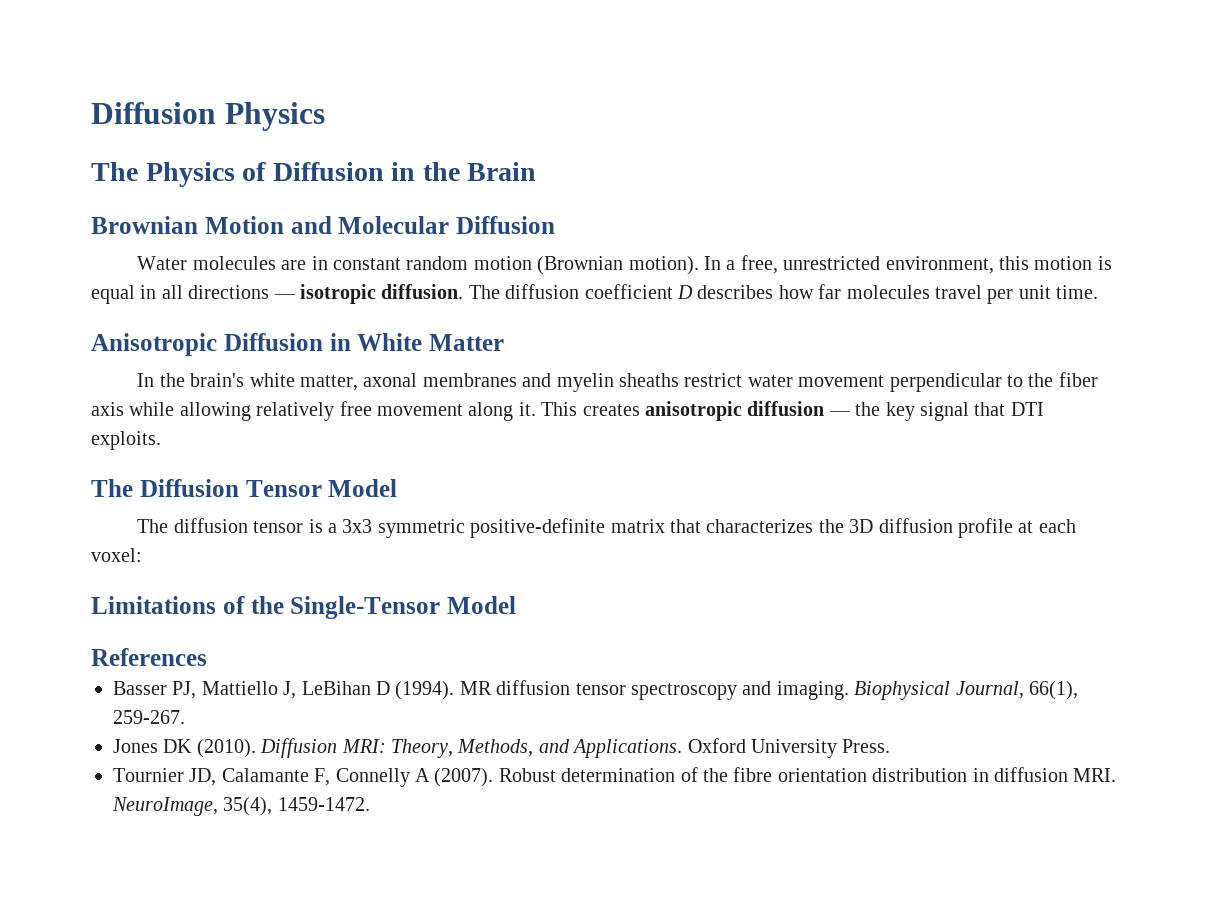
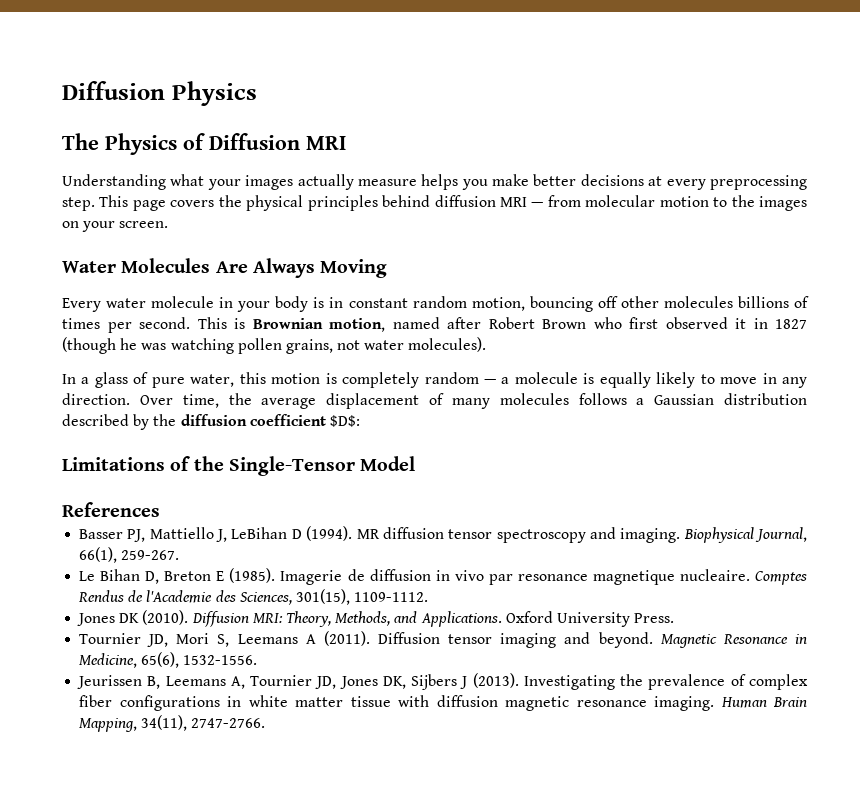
[391,162,537,181] [91,216,555,234] [137,255,1112,275] [91,284,1099,304] [91,333,504,356] [137,372,1098,392] [91,401,1044,421] [91,431,161,450] [91,479,398,497] [137,518,1076,538] [91,548,142,562] in the Brain // Brownian Motion and Molecular Diffusion // Water molecules are in constant random motion (Brownian motion). In a free, unrestricted environment, this motion is equal in all directions — isotropic diffusion. The diffusion coefficient D describes how far molecules travel per unit time. // Anisotropic Diffusion in White Matter // In the brain's white matter, axonal membranes and myelin sheaths restrict water movement perpendicular to the fiber axis while allowing relatively free movement along it. This creates anisotropic diffusion — the key signal that DTI exploits. // The Diffusion Tensor Model // The diffusion tensor is a 3x3 symmetric positive-definite matrix that characterizes the 3D diffusion profile at each voxel: -> [306,136,346,150] [62,174,807,190] [62,195,807,211] [62,221,169,232] [62,258,388,278] [62,296,809,312] [62,317,807,333] [62,337,487,354] [62,372,808,388] [62,393,808,409] [62,414,360,430] MRI // Understanding what your images actually measure helps you make better decisions at every preprocessing step. This page covers the physical principles behind diffusion MRI — from molecular motion to the images on your screen. // Water Molecules Are Always Moving // Every water molecule in your body is in constant random motion, bouncing off other molecules billions of times per second. This is Brownian motion, named after Robert Brown who first observed it in 1827 (though he was watching pollen grains, not water molecules). // In a glass of pure water, this motion is completely random — a molecule is equally likely to move in any direction. Over time, the average displacement of many molecules follows a Gaussian distribution described by the diffusion coefficient $D$:
(185, 717) none -> [79,568,808,585] [78,589,429,605] // Le Bihan D, Breton E (1985). Imagerie de diffusion in vivo par resonance magnetique nucleaire. Comptes Rendus de l'Academie des Sciences, 301(15), 1109-1112.
[221,767,1117,787] [112,797,370,816] Calamante F, Connelly A (2007). Robust determination of the fibre orientation distribution in diffusion MRI. NeuroImage, 35(4), 1459-1472. -> [176,631,808,648] [79,652,258,668] [77,673,808,690] [79,695,807,711] [79,715,266,732] Mori S, Leemans A (2011). Diffusion tensor imaging and beyond. Magnetic Resonance in Medicine, 65(6), 1532-1556. // Jeurissen B, Leemans A, Tournier JD, Jones DK, Sijbers J (2013). Investigating the prevalence of complex fiber configurations in white matter tissue with diffusion magnetic resonance imaging. Human Brain Mapping, 34(11), 2747-2766.

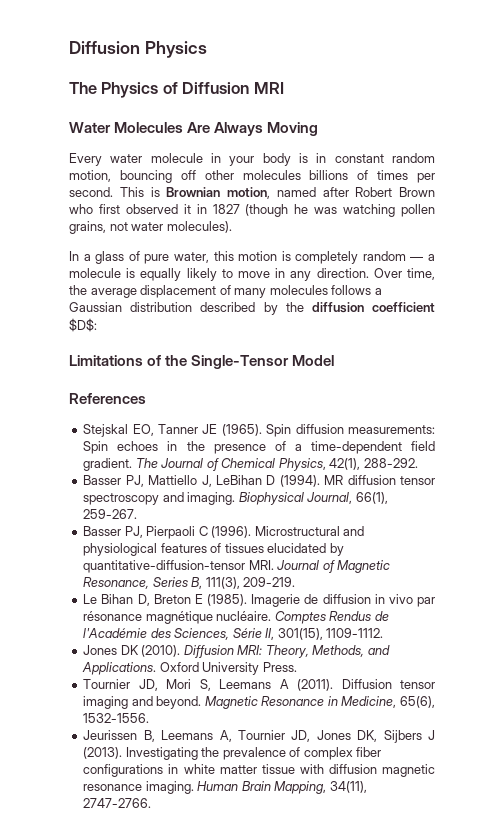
[62,174,807,190] [62,195,807,211] [62,221,169,232] // Understanding what your images actually measure helps you make better decisions at every preprocessing step. This page covers the physical principles behind diffusion MRI — from molecular motion to the images on your screen. -> (284, 88) none
(160, 509) none -> [83,424,435,437] [83,441,435,454] [83,458,418,471] // Stejskal EO, Tanner JE (1965). Spin diffusion measurements: Spin echoes in the presence of a time-dependent field gradient. The Journal of Chemical Physics, 42(1), 288-292.
(180, 555) none -> [83,526,365,539] [83,543,344,556] [83,560,391,573] [83,577,296,589] // Basser PJ, Pierpaoli C (1996). Microstructural and physiological features of tissues elucidated by quantitative-diffusion-tensor MRI. Journal of Magnetic Resonance, Series B, 111(3), 209-219.
[517,569,750,585] resonance magnetique nucleaire. -> [83,611,272,624] résonance magnétique nucléaire.
[146,590,213,603] l'Academie -> [83,628,148,638] l'Académie
(292, 598) none -> [232,628,275,640] Série II,

